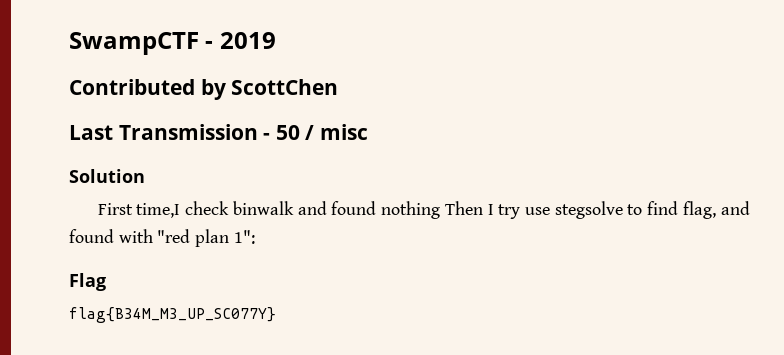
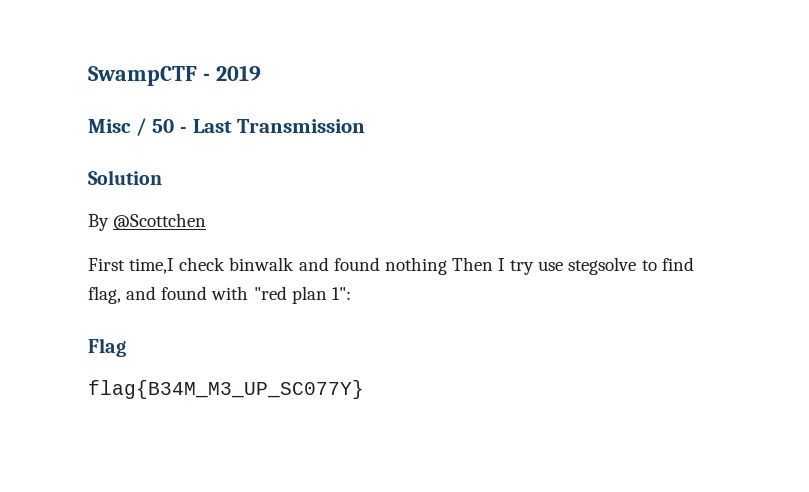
[69,79,339,100] [69,124,368,140] Contributed by ScottChen // Last Transmission - 50 / misc -> [88,118,366,136] Misc / 50 - Last Transmission
(145, 176) none -> [88,213,207,231] // By @Scottchen

